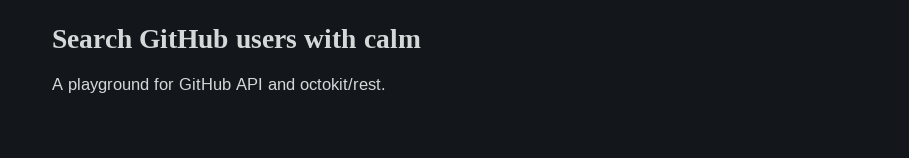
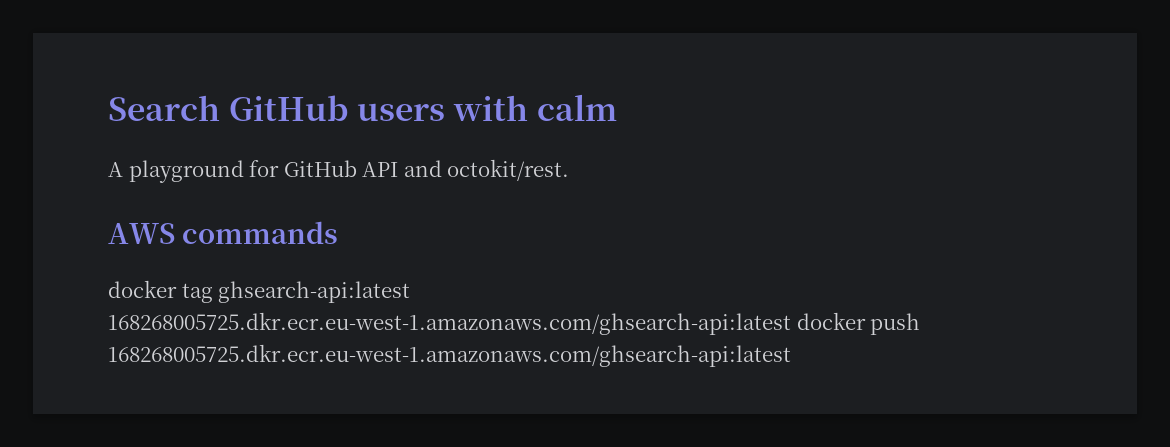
(386, 84) none -> [108,221,339,244] [108,280,411,303] [108,312,921,335] [108,344,791,367] // AWS commands // docker tag ghsearch-api:latest 168268005725.dkr.ecr.eu-west-1.amazonaws.com/ghsearch-api:latest docker push 168268005725.dkr.ecr.eu-west-1.amazonaws.com/ghsearch-api:latest

